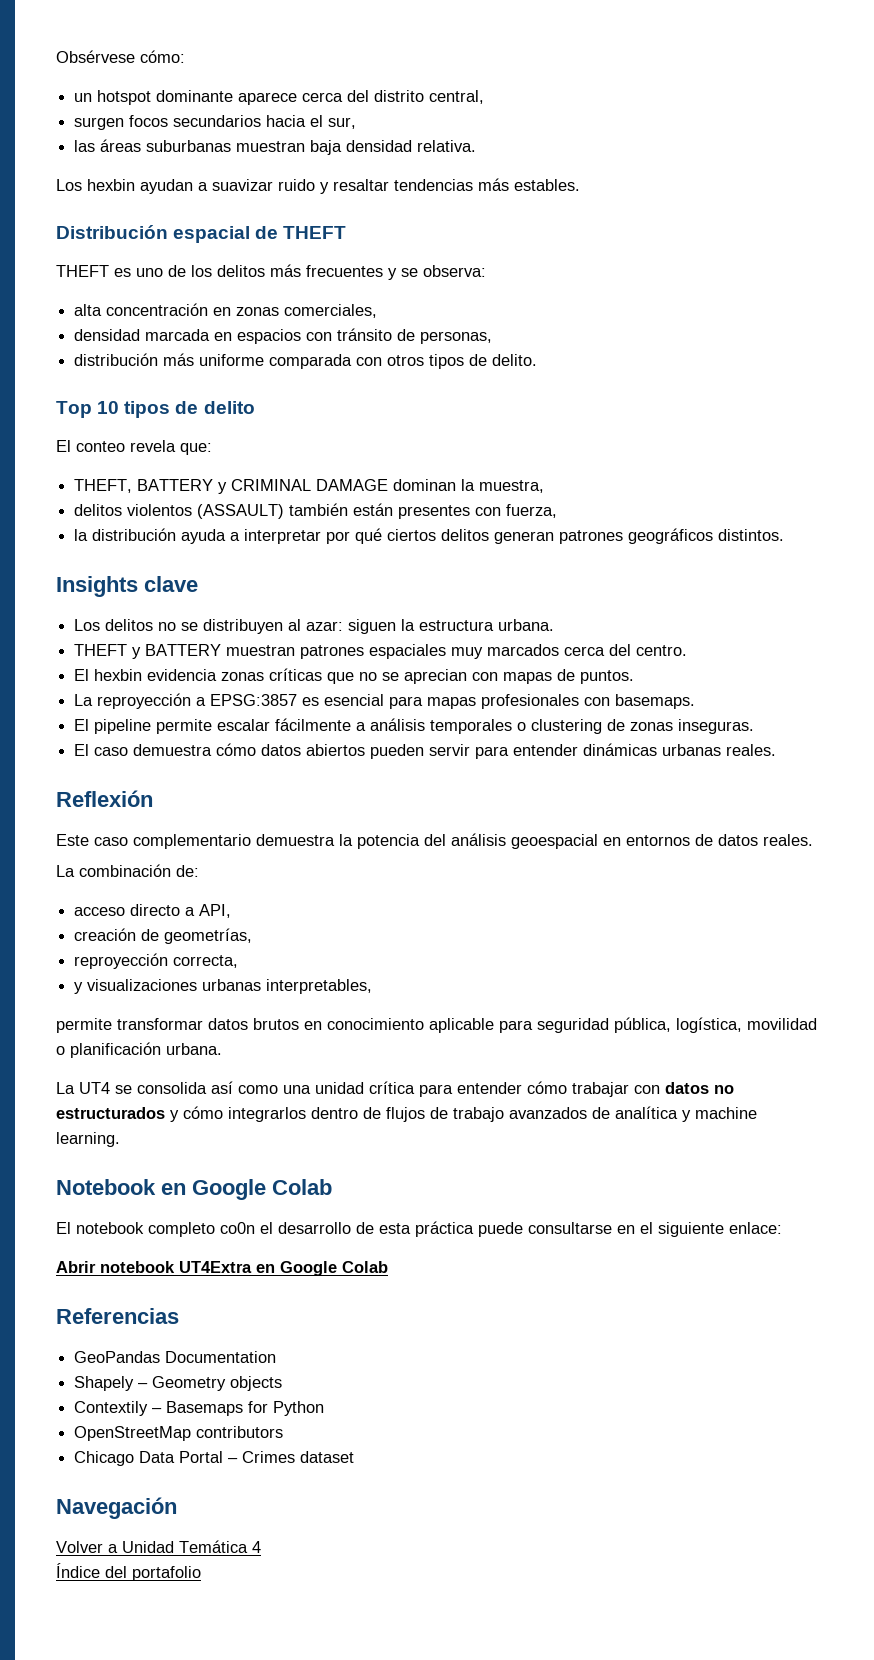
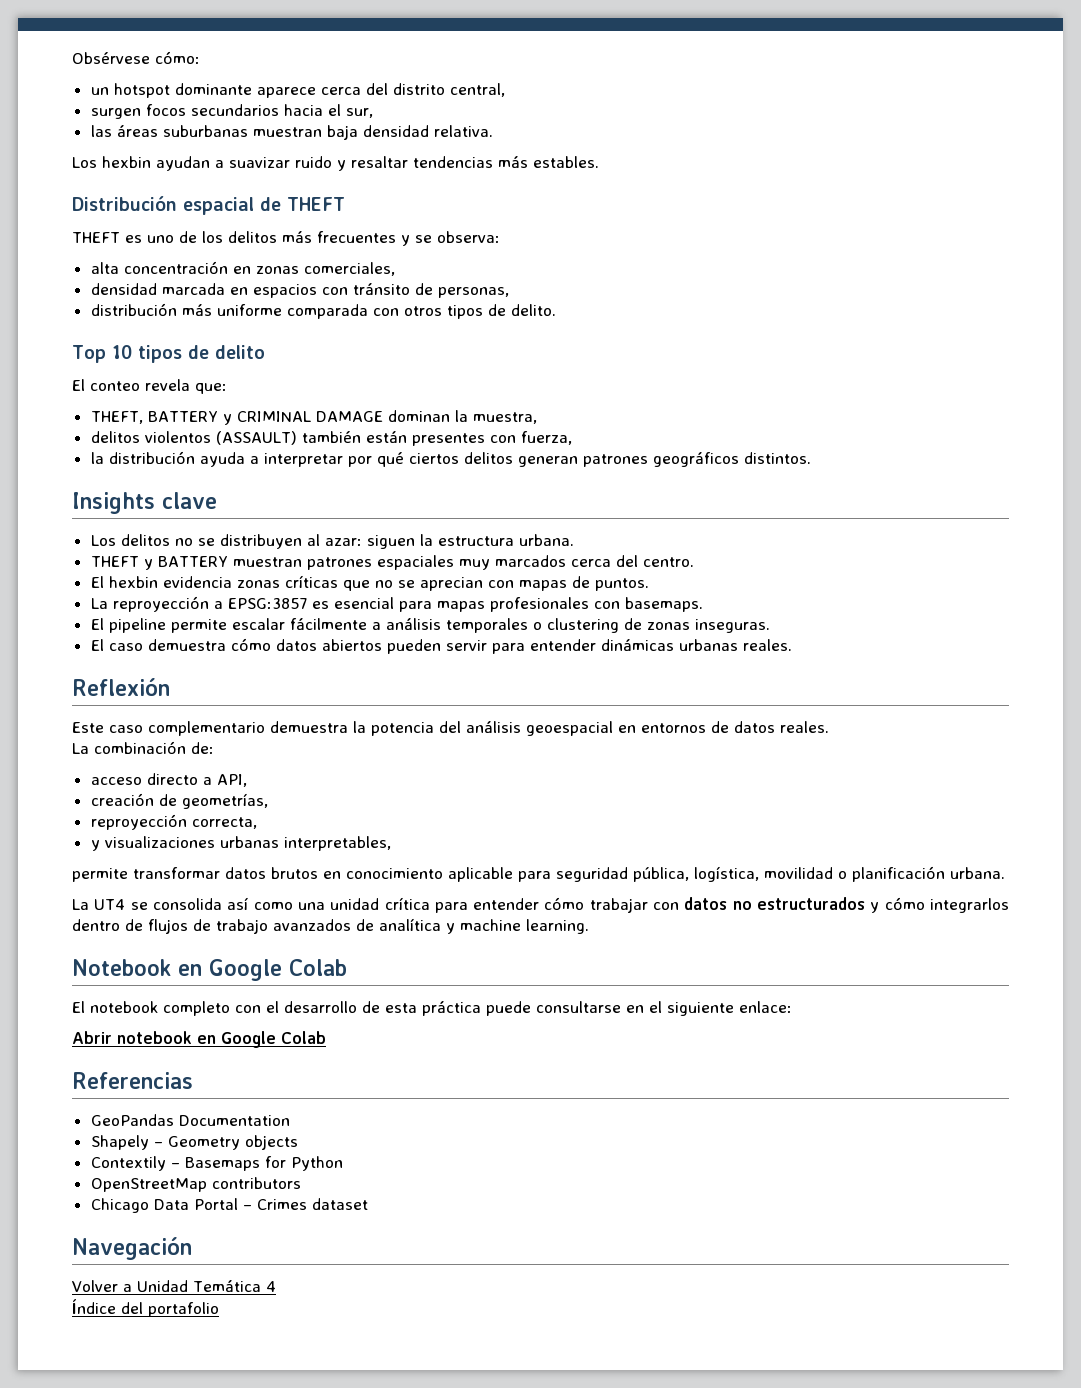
[220,1222,255,1234] co0n -> [235,1005,261,1013] con
[179,1261,252,1273] UT4Extra -> (192, 1037) none

